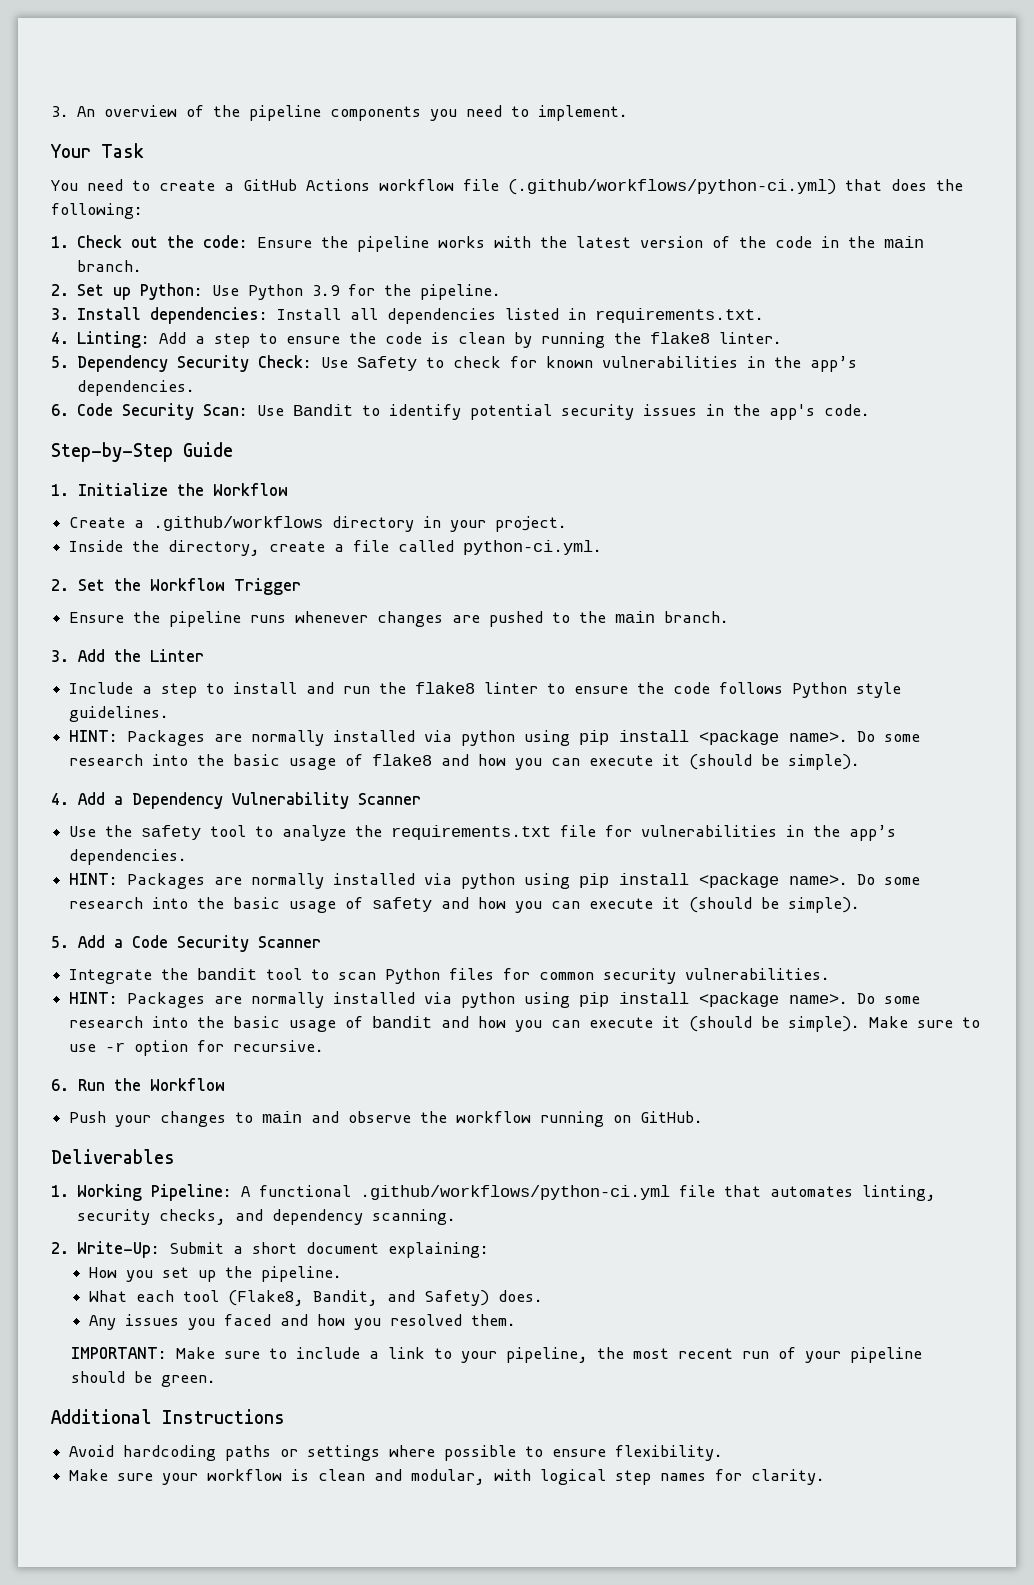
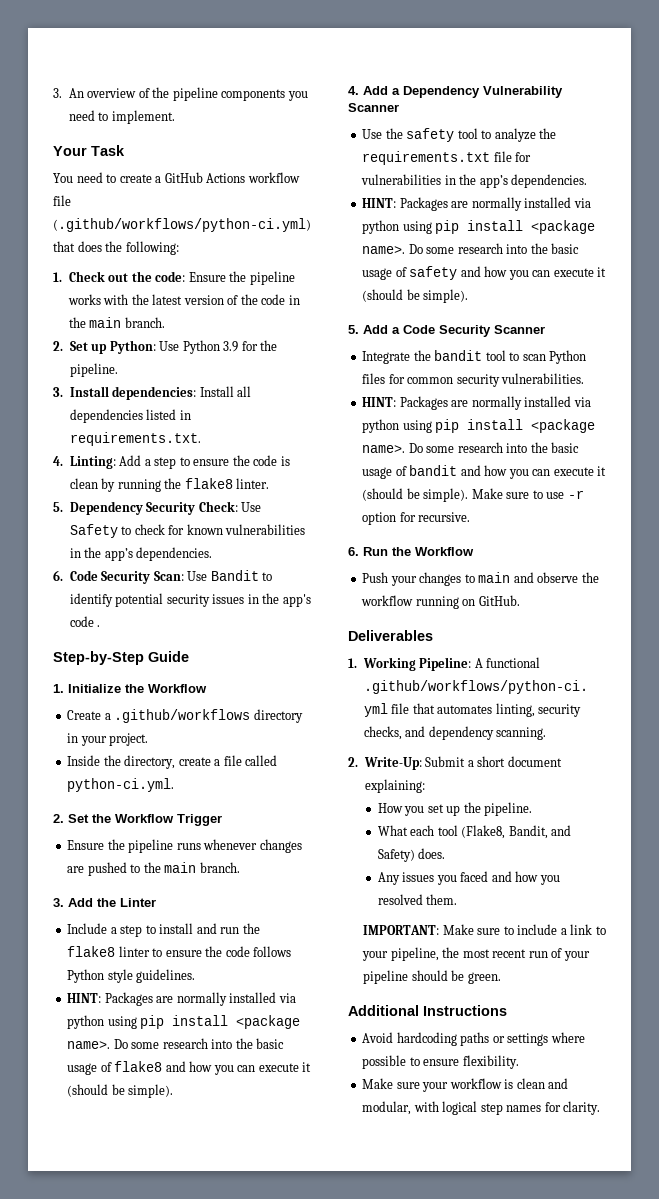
[824,404,871,416] code. -> [69,616,101,627] code .

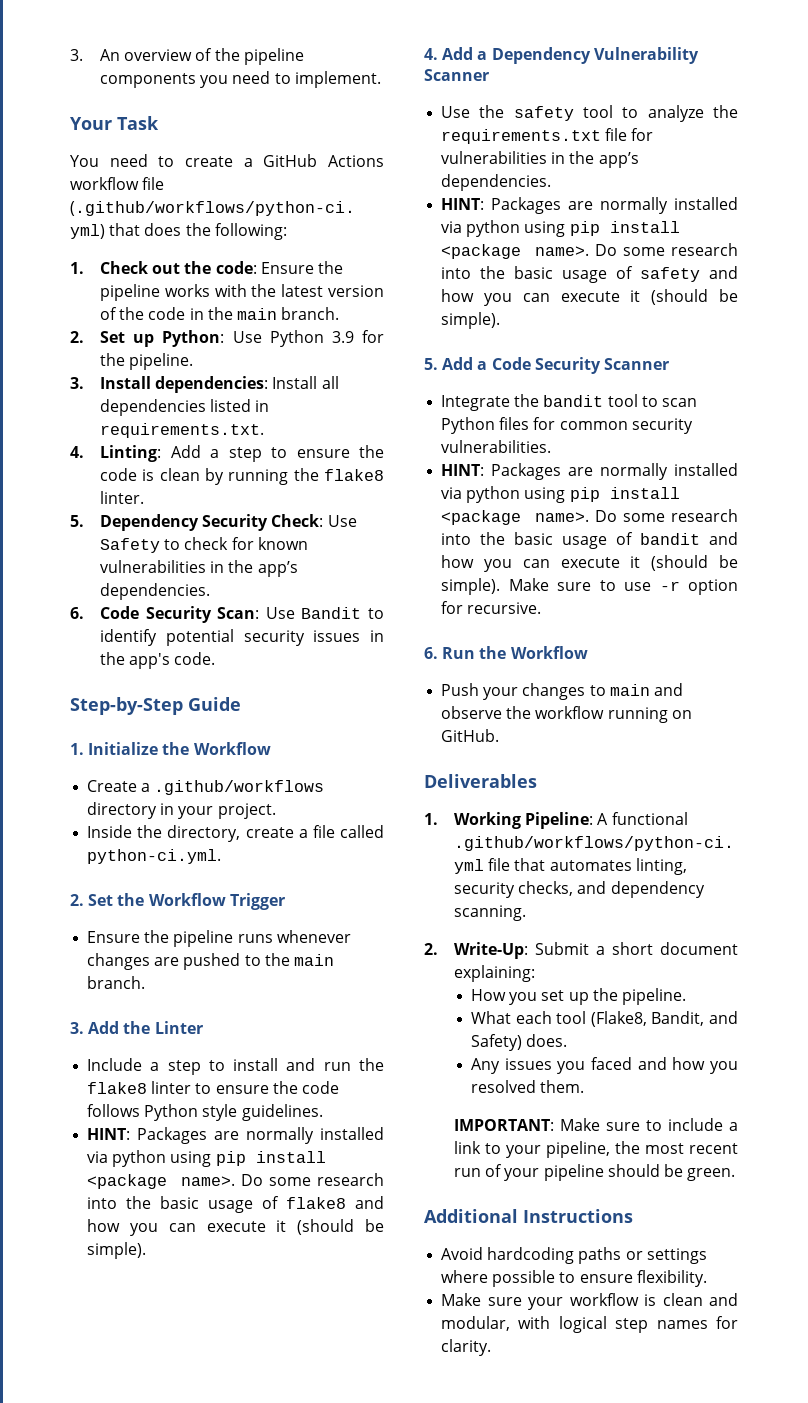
[69,616,101,627] code . -> [174,652,216,665] code.

